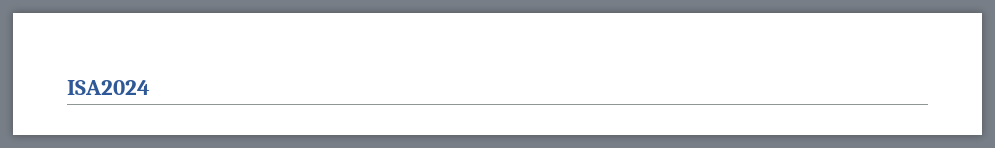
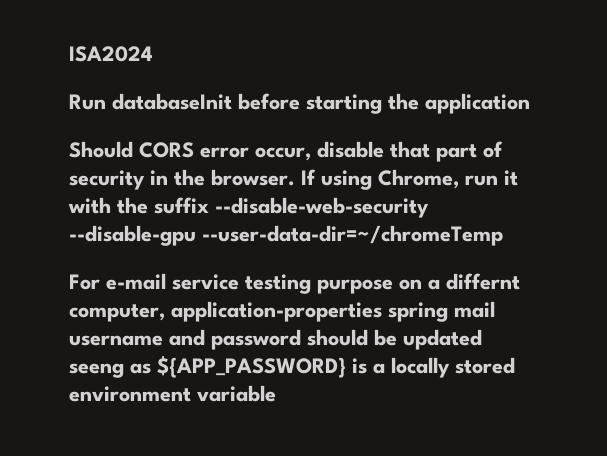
(150, 87) none -> [69,93,530,114] [69,141,503,162] [69,169,518,190] [68,197,429,218] [69,225,503,246] [69,273,520,294] [69,301,495,322] [69,329,482,350] [69,356,515,378] [69,385,276,402] // Run databaseInit before starting the application // Should CORS error occur, disable that part of security in the browser. If using Chrome, run it with the suffix --disable-web-security --disable-gpu --user-data-dir=~/chromeTemp // For e-mail service testing purpose on a differnt computer, application-properties spring mail username and password should be updated seeng as ${APP_PASSWORD} is a locally stored environment variable

